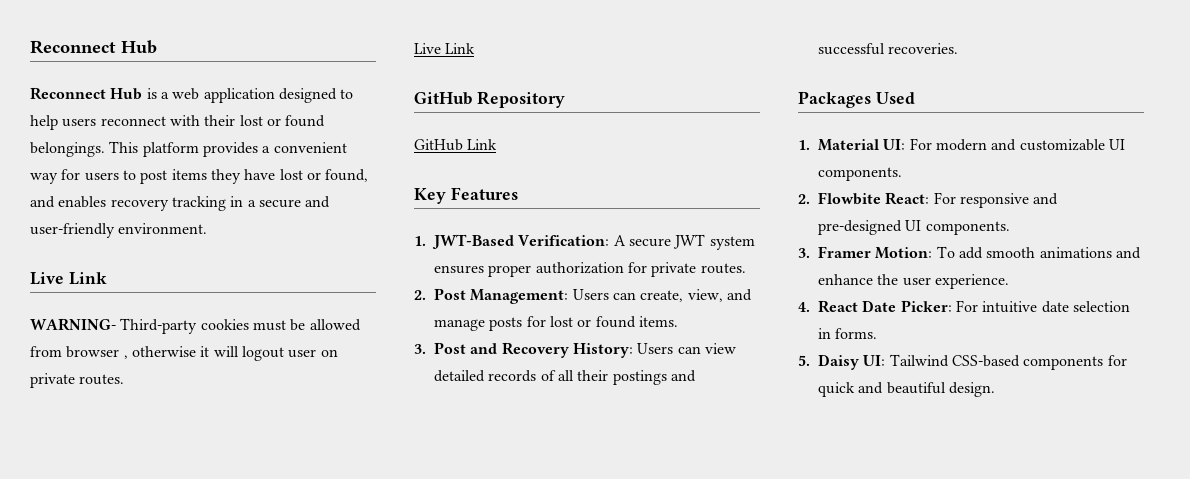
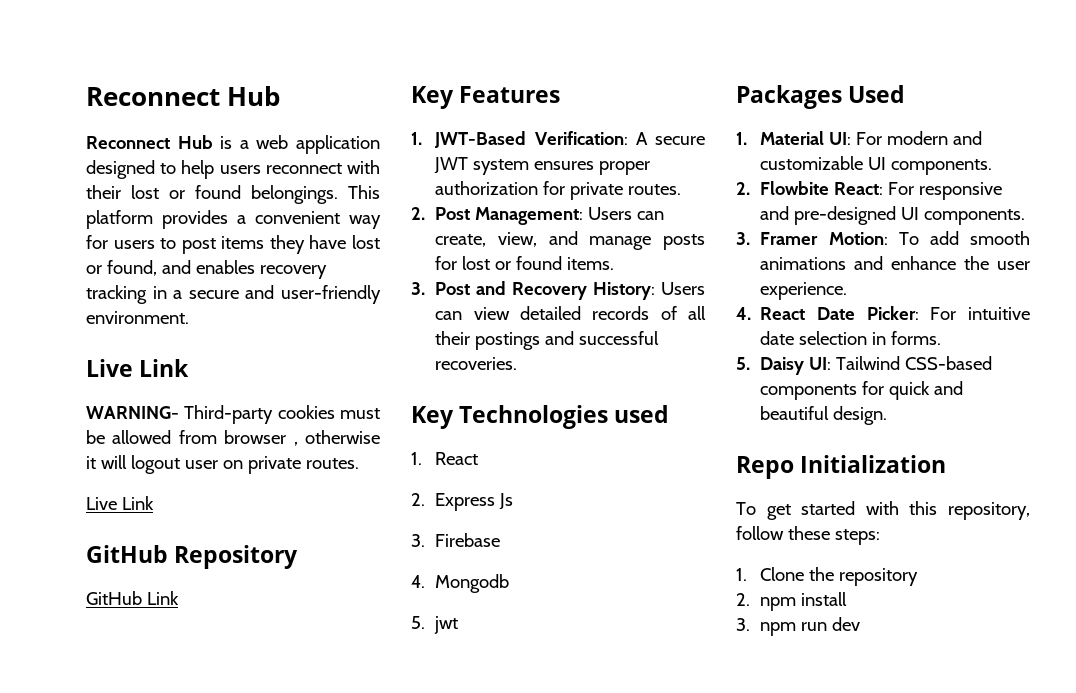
(959, 48) none -> [411,405,670,429] [411,452,479,465] [411,493,514,511] [411,533,501,547] [411,574,510,593] [411,616,459,634] // Key Technologies used // 1. React // 2. Express Js // 3. Firebase // 4. Mongodb // 5. jwt
(995, 389) none -> [736,455,947,479] [736,501,1030,520] [736,526,880,545] [736,567,919,586] [736,592,848,611] [736,617,861,636] // Repo Initialization // To get started with this repository, follow these steps: // 1. Clone the repository // 2. npm install // 3. npm run dev

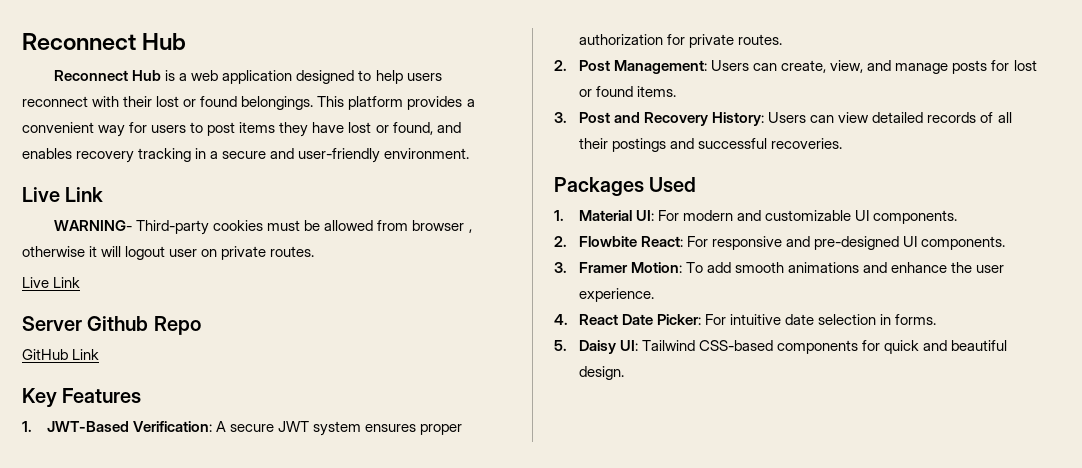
[86,545,299,569] GitHub Repository -> [22,316,201,335] Server Github Repo
[411,405,670,429] [411,452,479,465] [411,493,514,511] [411,533,501,547] [411,574,510,593] [411,616,459,634] // Key Technologies used // 1. React // 2. Express Js // 3. Firebase // 4. Mongodb // 5. jwt -> (843, 143) none
[736,455,947,479] [736,501,1030,520] [736,526,880,545] [736,567,919,586] [736,592,848,611] [736,617,861,636] // Repo Initialization // To get started with this repository, follow these steps: // 1. Clone the repository // 2. npm install // 3. npm run dev -> (625, 373) none

